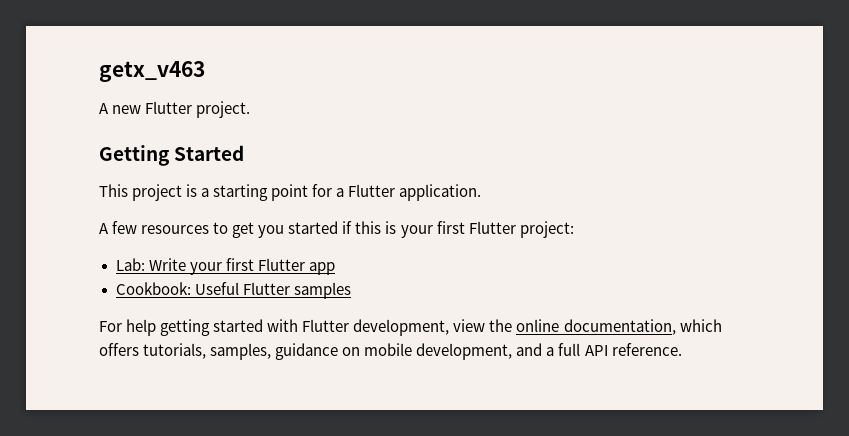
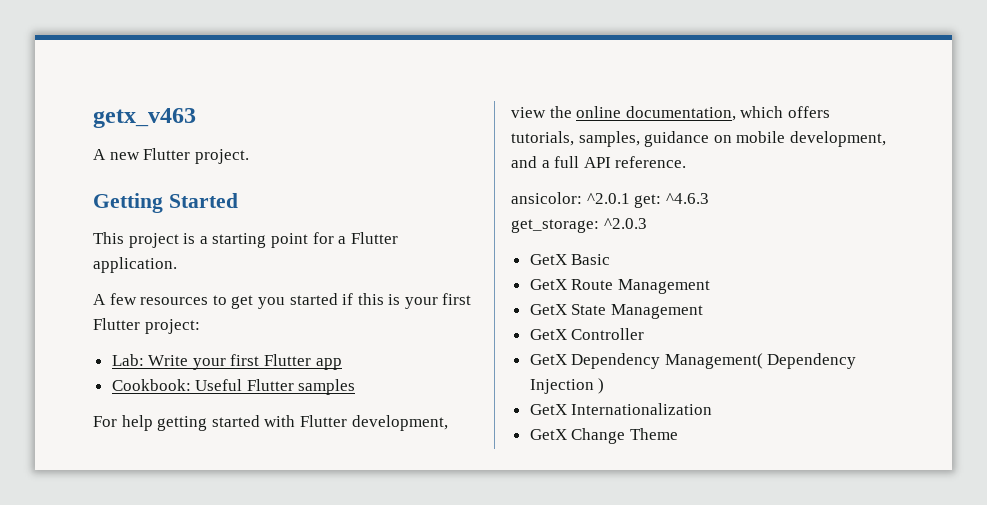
(682, 349) none -> [511,192,709,208] [511,218,647,233] [529,254,611,265] [529,279,710,294] [529,304,703,319] [529,328,645,340] [529,353,857,369] [529,378,605,394] [529,403,713,415] [529,428,678,444] // ansicolor: ^2.0.1 get: ^4.6.3 // get_storage: ^2.0.3 // GetX Basic // GetX Route Management // GetX State Management // GetX Controller // GetX Dependency Management( Dependency Injection ) // GetX Internationalization // GetX Change Theme

